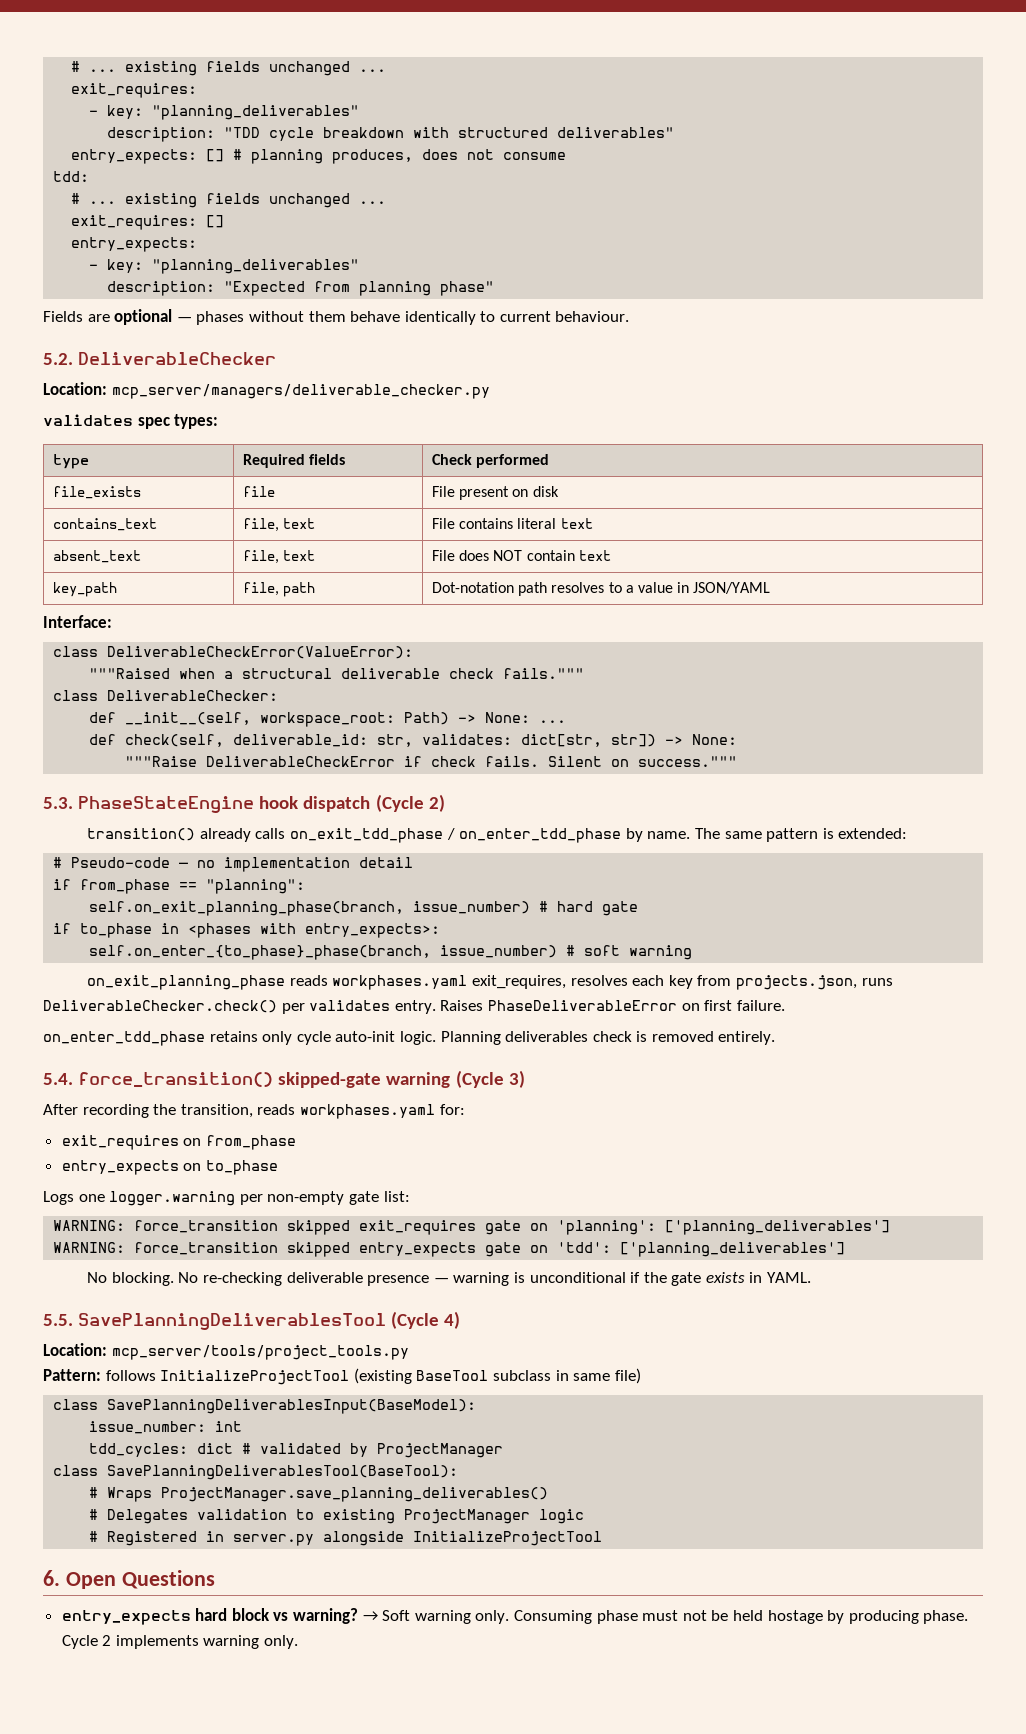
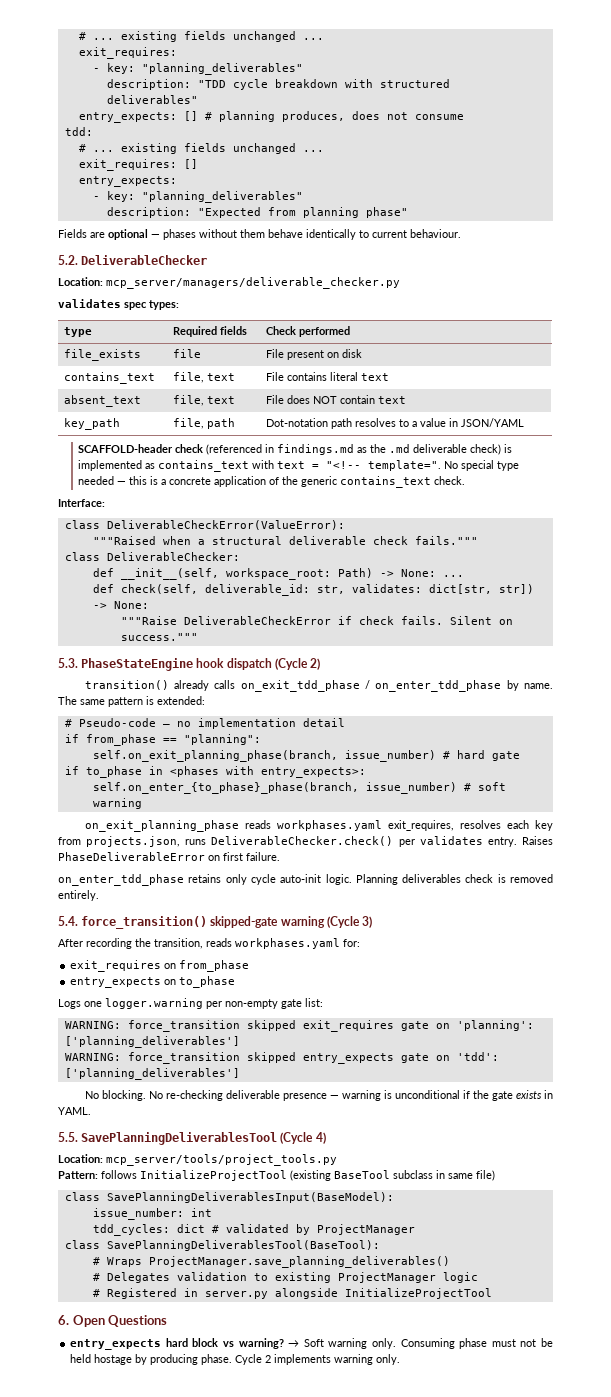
(771, 588) none -> [78,444,513,455] [78,460,520,472] [78,476,466,488] // SCAFFOLD-header check (referenced in findings.md as the .md deliverable check) is implemented as contains_text with text = "<!-- template=". No special type needed — this is a concrete application of the generic contains_text check.

